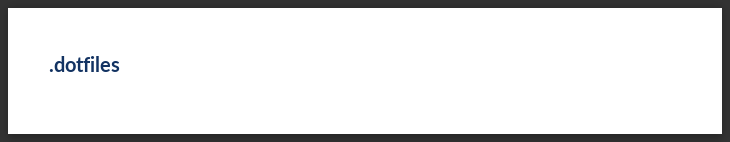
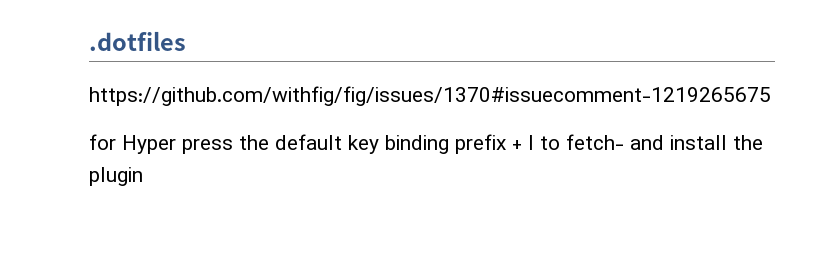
(120, 64) none -> [89,86,771,106] [89,134,763,154] [89,167,143,186] // https://github.com/withfig/fig/issues/1370#issuecomment-1219265675 // for Hyper press the default key binding prefix + I to fetch- and install the plugin

